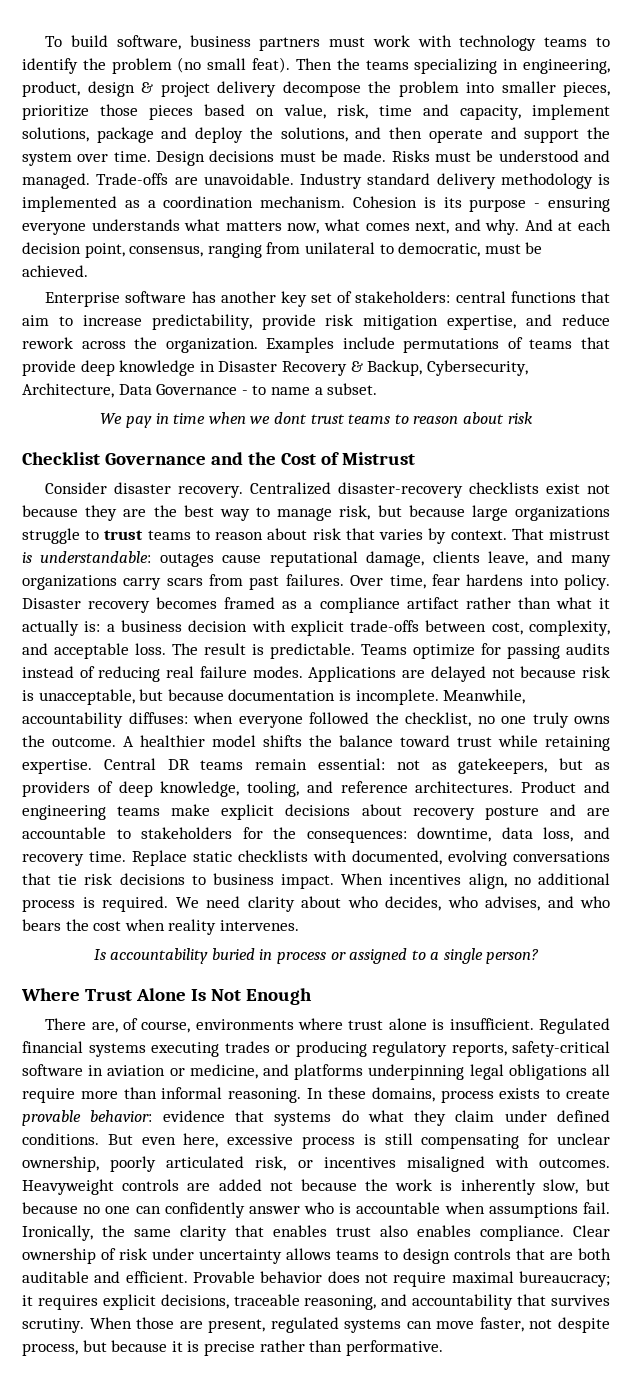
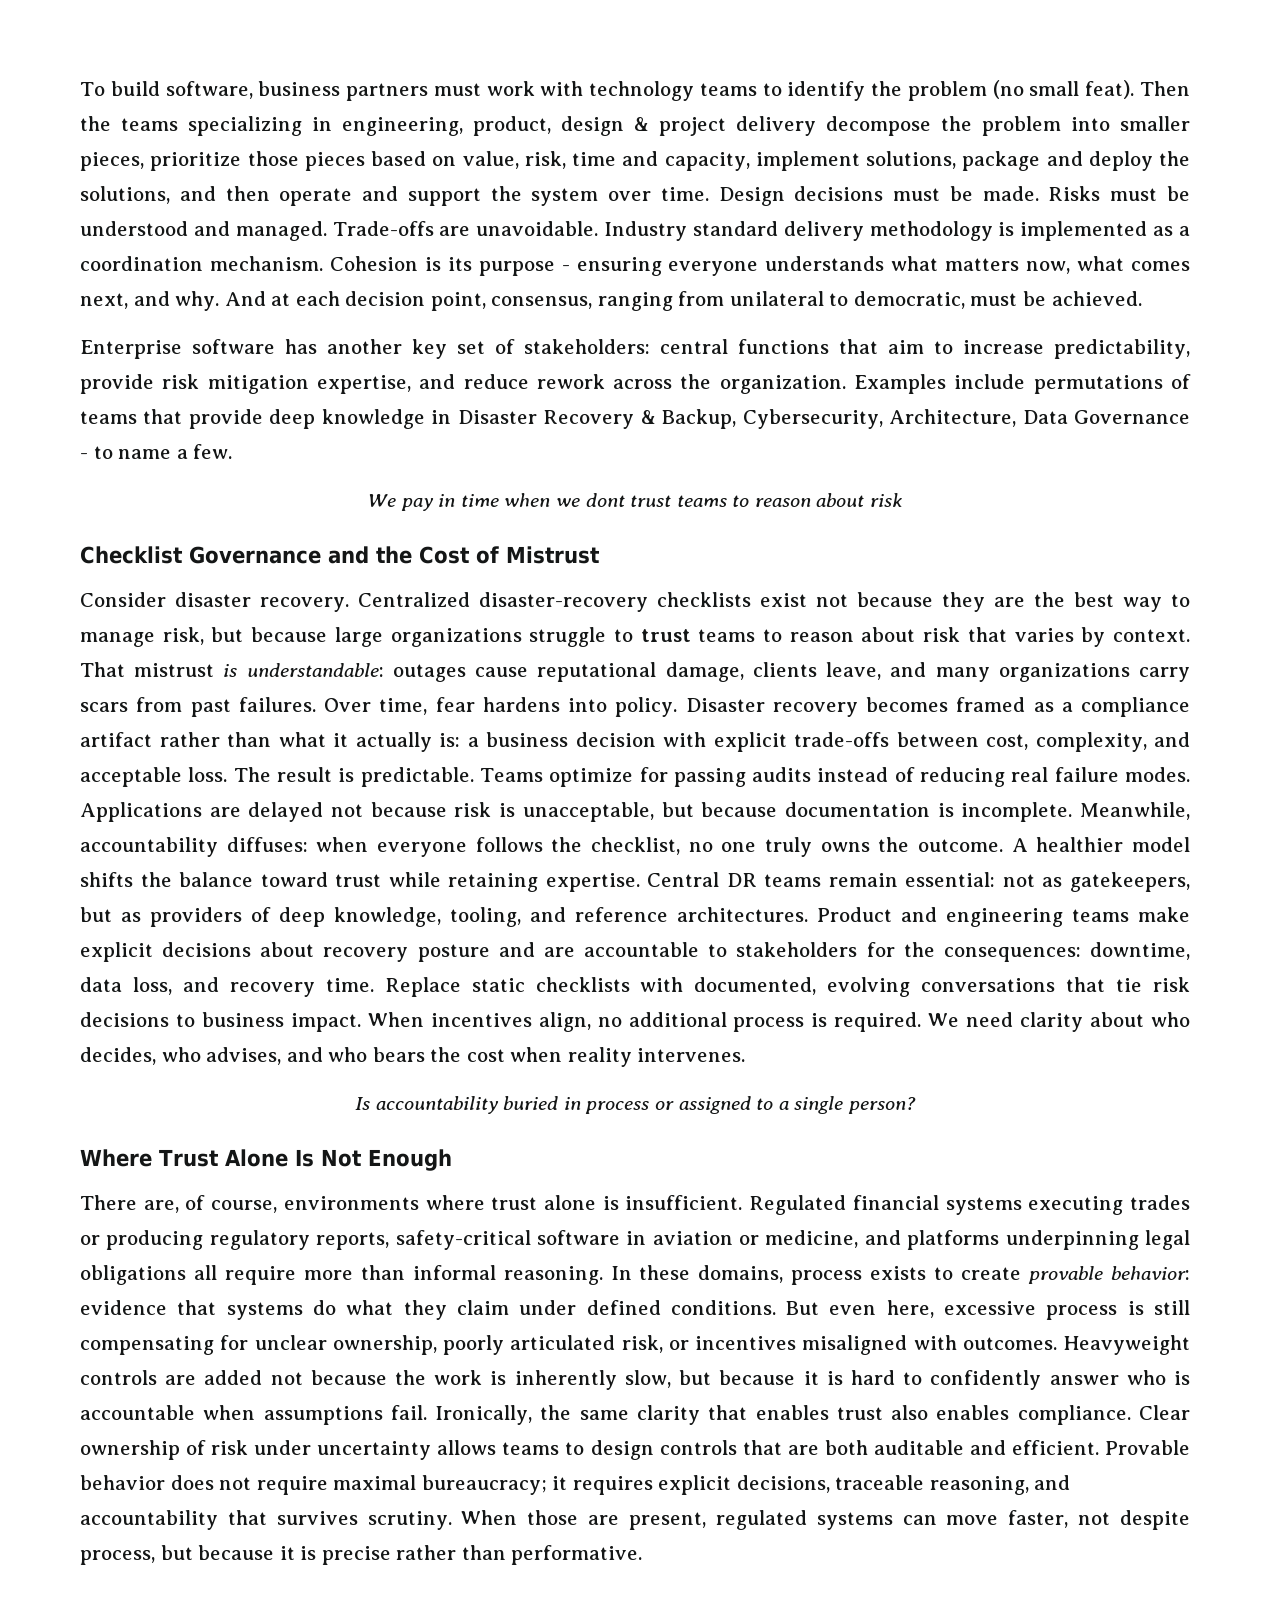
[327,383,378,395] subset. -> [193,444,233,459] few.
[309,712,369,724] followed -> [475,837,543,852] follows
[83,1206,161,1214] no one can -> [803,1370,923,1385] it is hard to

